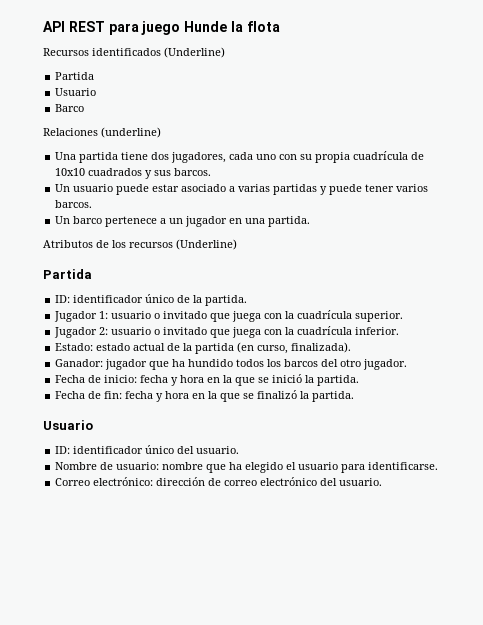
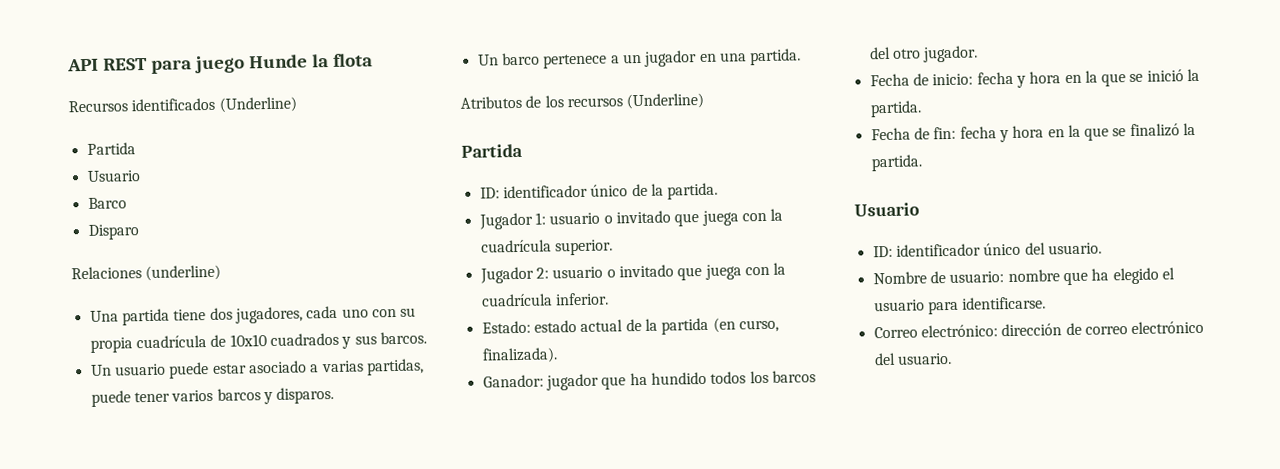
(85, 108) none -> [87,224,140,240] // Disparo
[273,184,328,195] partidas y -> [365,358,424,376] partidas,
[55,200,93,208] barcos. -> [216,386,335,405] barcos y disparos.

